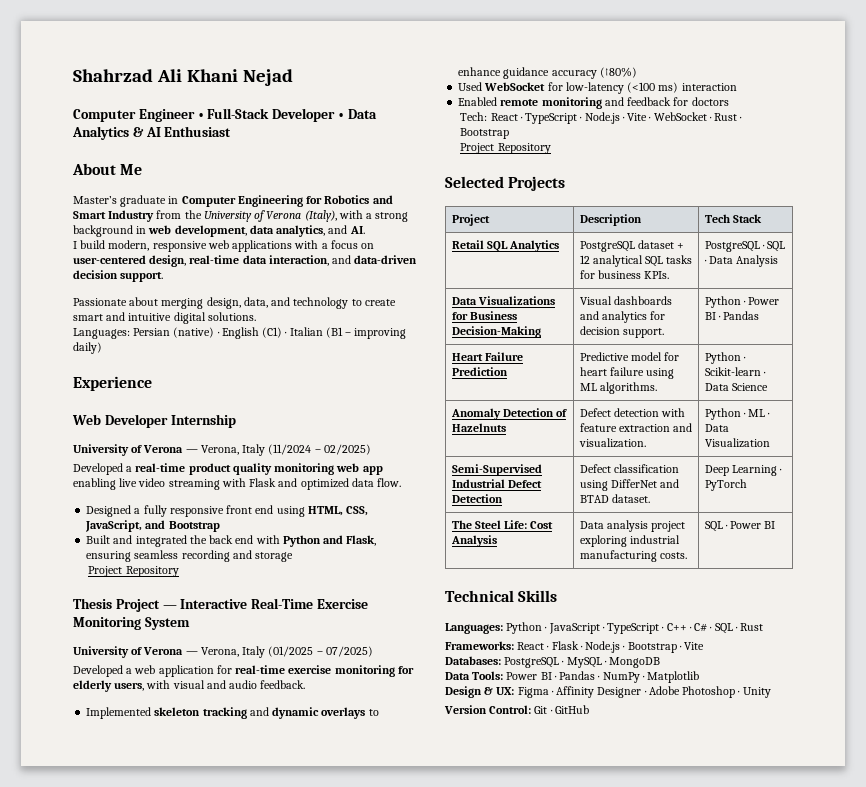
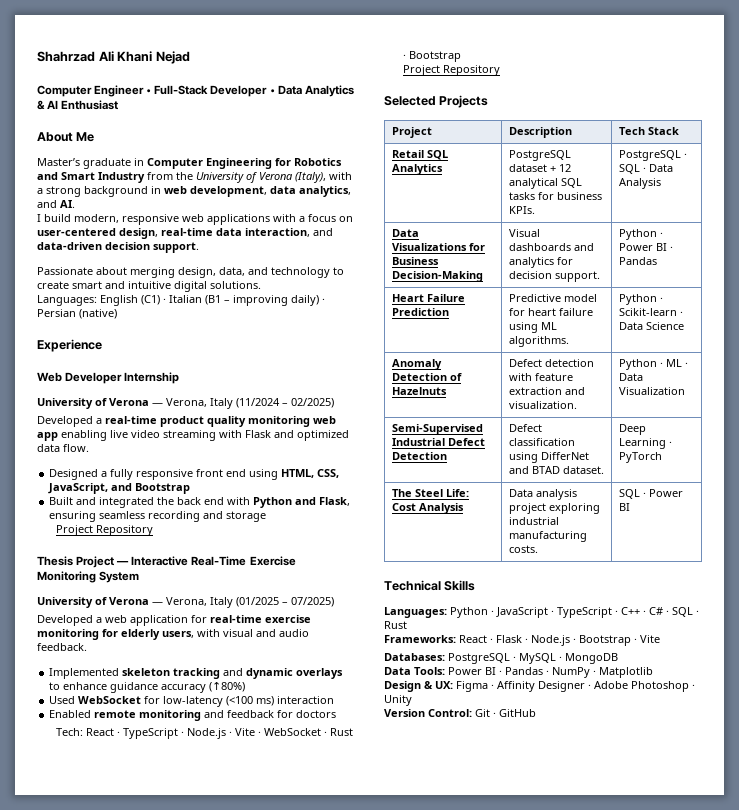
[133,327,220,338] Persian (native) · -> (97, 300) none
(102, 348) none -> [322,298,325,303] [37,309,117,319] · Persian (native)

